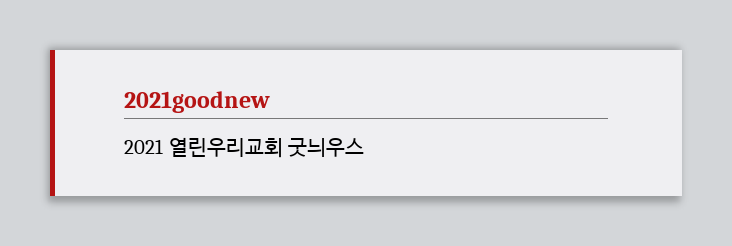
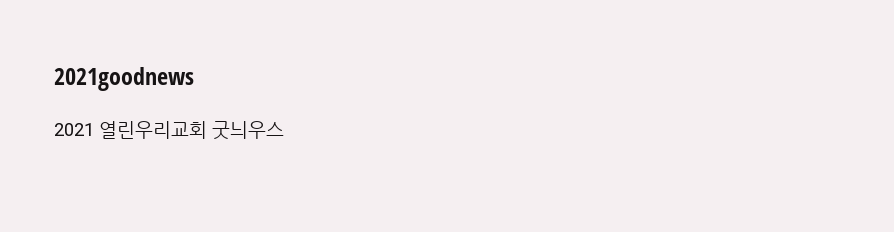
[124,91,270,113] 2021goodnew -> [54,67,194,91] 2021goodnews

